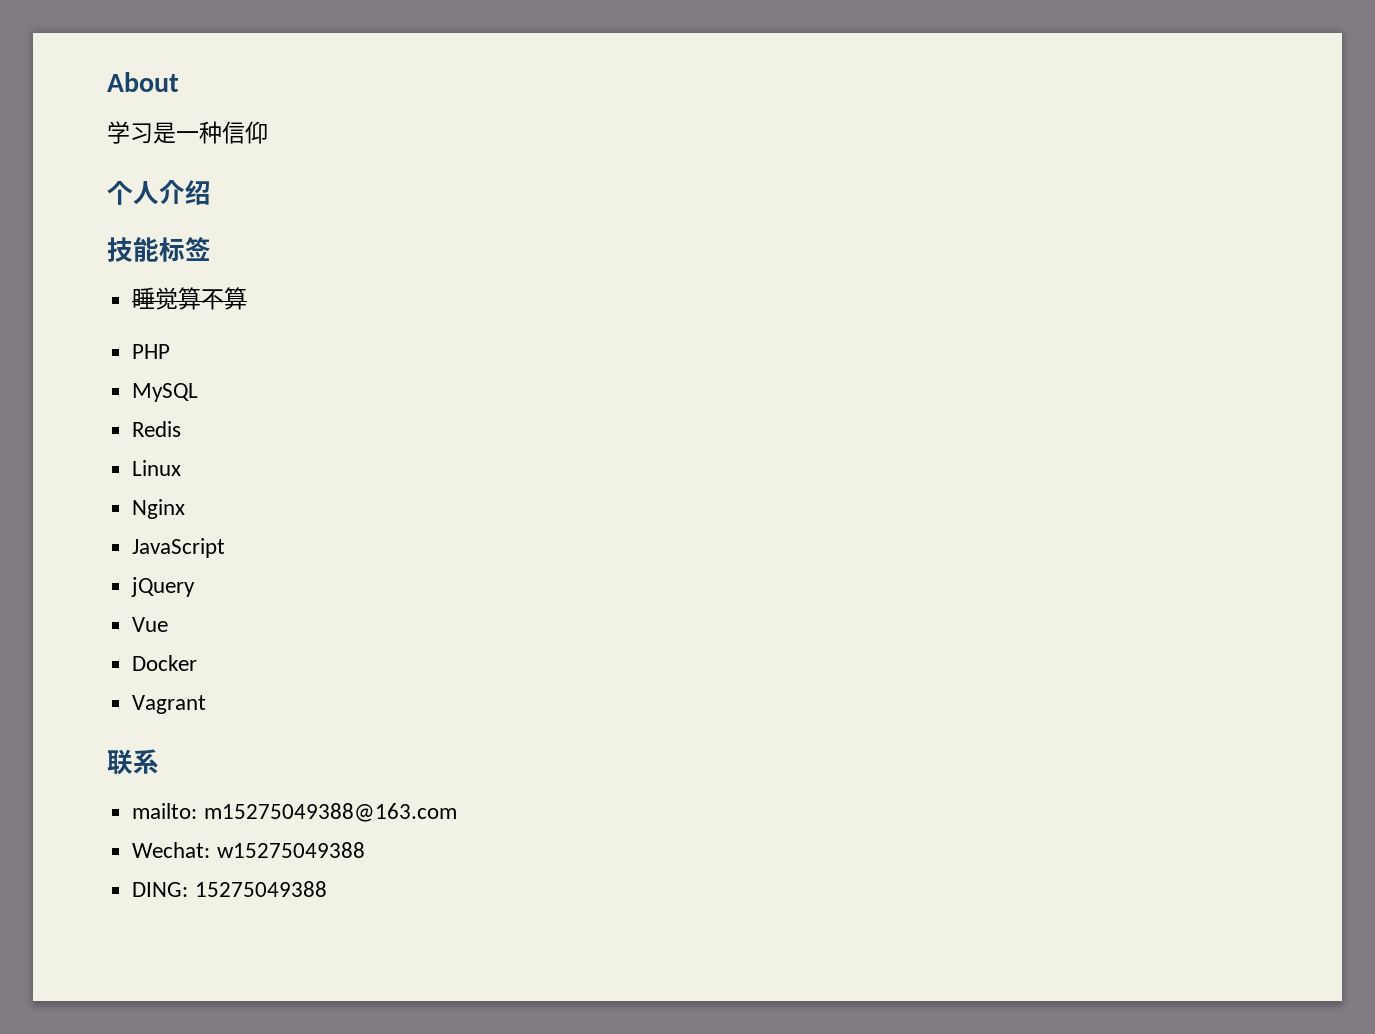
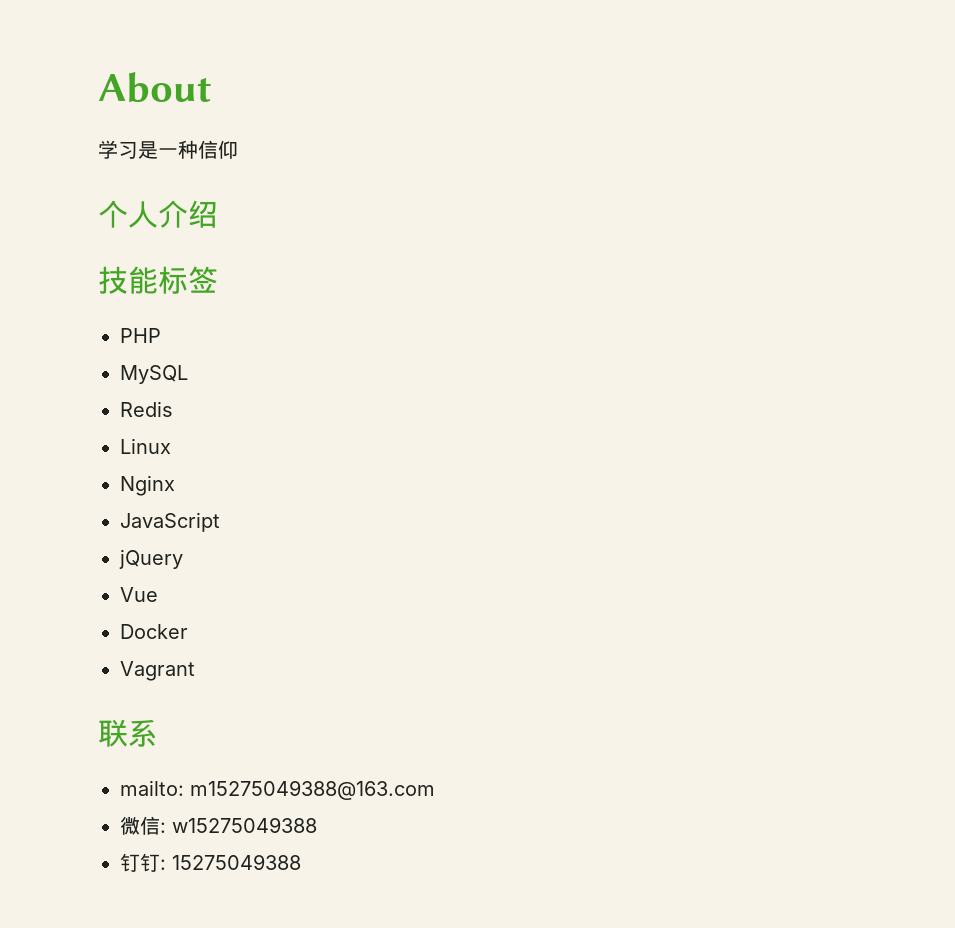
[132,287,248,310] // 睡觉算不算 -> (218, 279) none
[132,842,211,858] Wechat: -> [120,816,166,835] 微信:
[132,882,189,897] DING: -> [120,853,166,872] 钉钉:

